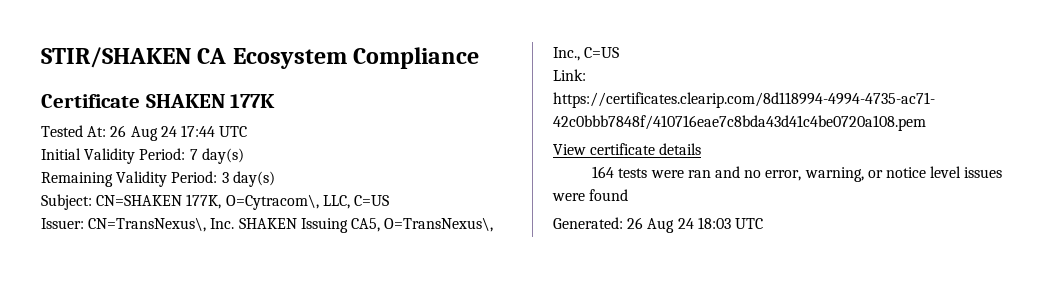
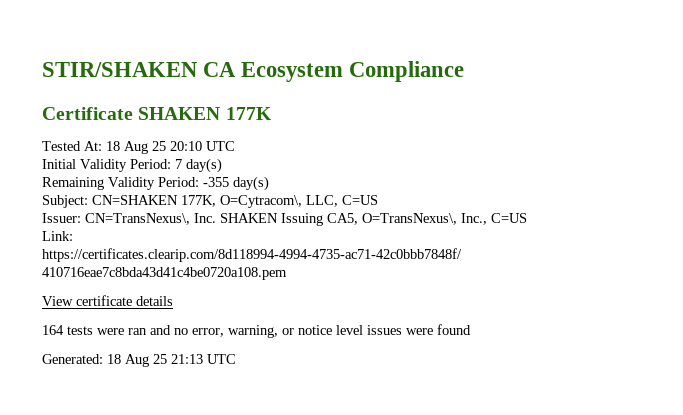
[110,125,215,141] 26 Aug 24 17:44 -> [106,141,202,154] 18 Aug 25 20:10
[221,172,229,183] 3 -> [203,177,229,187] -355
[627,217,731,233] 26 Aug 24 18:03 -> [107,354,203,367] 18 Aug 25 21:13

